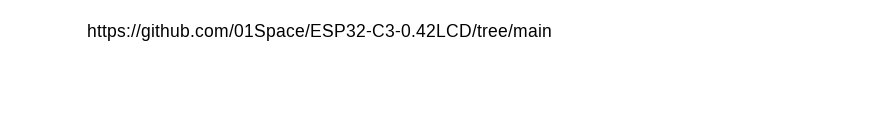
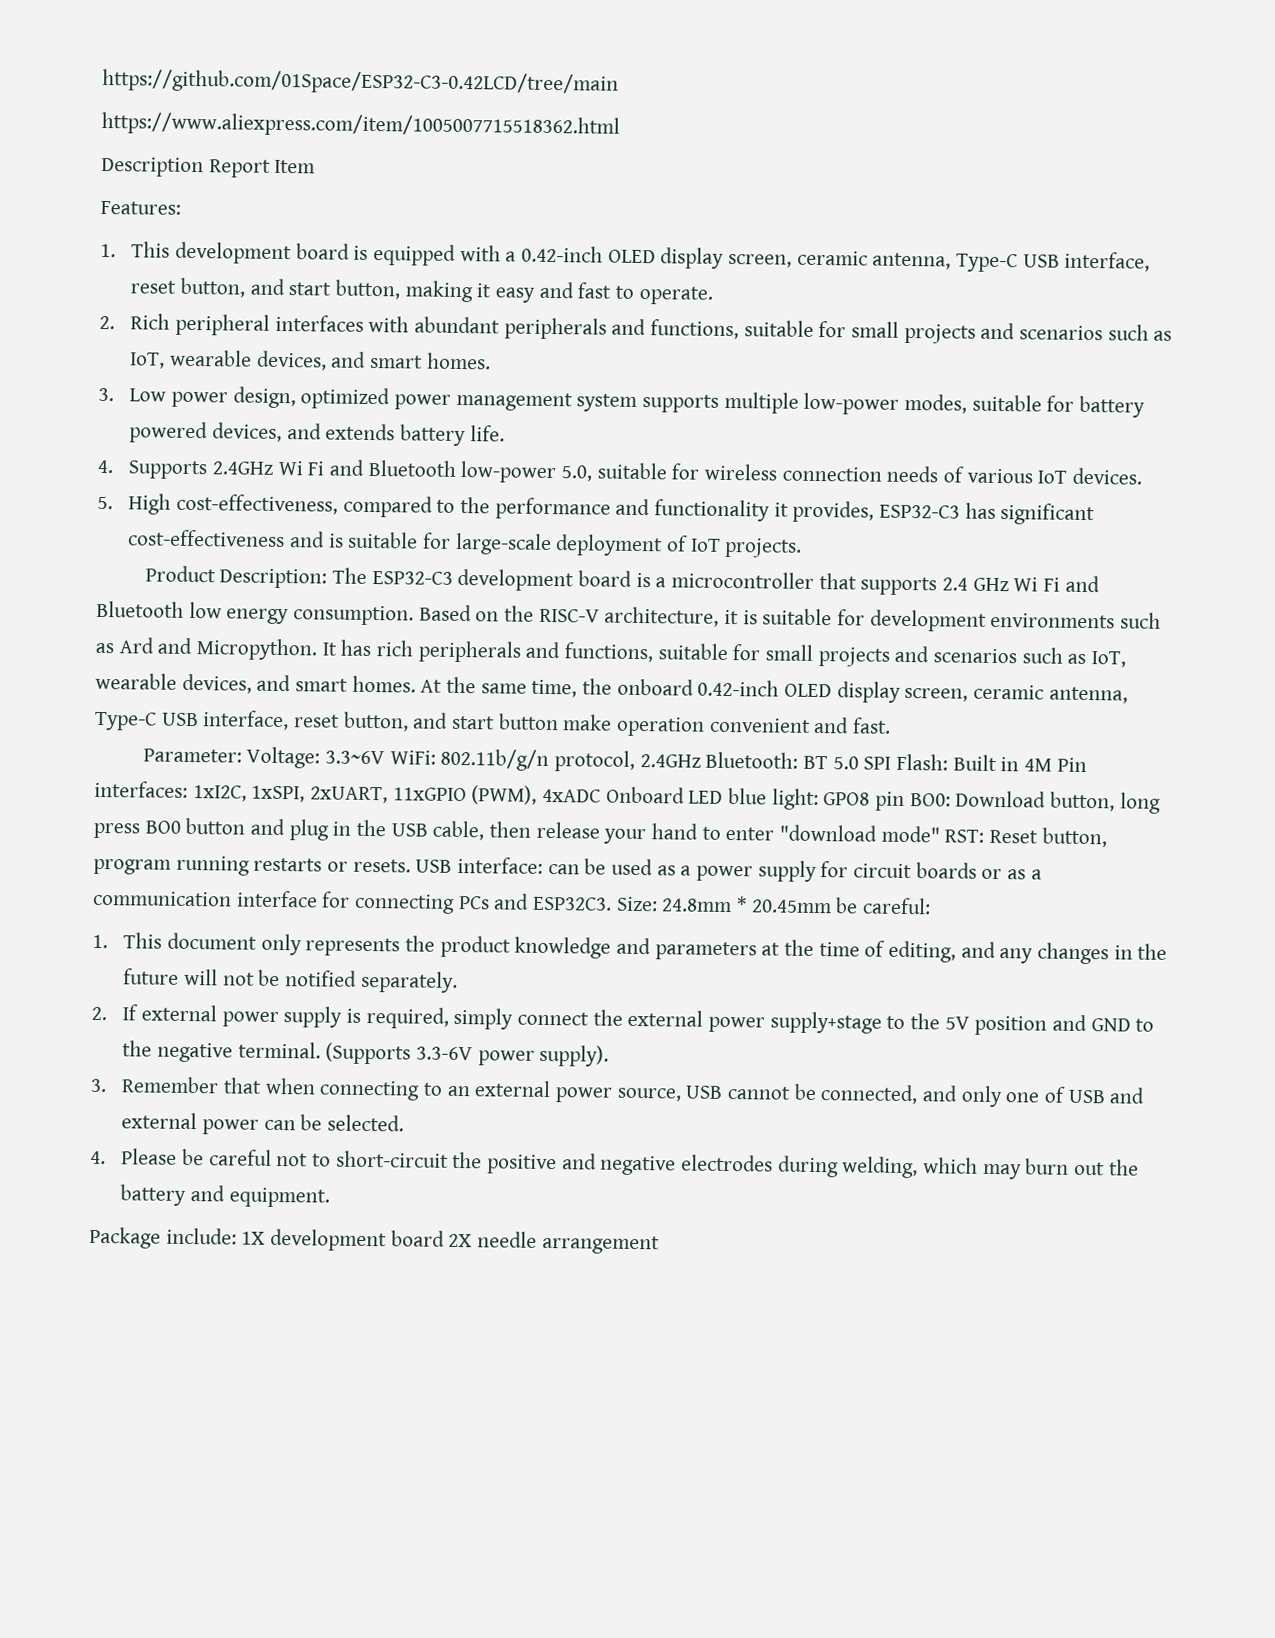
(552, 32) none -> [101,111,620,139] [101,156,316,178] [100,200,181,215] [100,241,1151,273] [130,277,713,305] [99,313,1173,344] [130,349,491,371] [98,386,1146,418] [129,421,505,447] [97,459,1143,485] [97,493,1096,526] [128,529,803,558] [144,565,1100,596] [96,600,1162,632] [95,637,1127,668] [95,672,1128,704] [94,710,892,737] [142,746,1087,773] [94,780,1161,814] [93,817,1107,848] [93,855,1042,883] [93,890,932,915] [92,932,1168,965] [123,968,458,993] [91,1004,1155,1036] [122,1040,610,1067] [90,1076,1146,1108] [121,1112,404,1135] [90,1148,1139,1180] [120,1184,330,1208] [89,1226,660,1255] // https://www.aliexpress.com/item/1005007715518362.html // Description Report Item // Features: // 1. This development board is equipped with a 0.42-inch OLED display screen, ceramic antenna, Type-C USB interface, reset button, and start button, making it easy and fast to operate. // 2. Rich peripheral interfaces with abundant peripherals and functions, suitable for small projects and scenarios such as IoT, wearable devices, and smart homes. // 3. Low power design, optimized power management system supports multiple low-power modes, suitable for battery powered devices, and extends battery life. // 4. Supports 2.4GHz Wi Fi and Bluetooth low-power 5.0, suitable for wireless connection needs of various IoT devices. // 5. High cost-effectiveness, compared to the performance and functionality it provides, ESP32-C3 has significant cost-effectiveness and is suitable for large-scale deployment of IoT projects. // Product Description: The ESP32-C3 development board is a microcontroller that supports 2.4 GHz Wi Fi and Bluetooth low energy consumption. Based on the RISC-V architecture, it is suitable for development environments such as Ard and Micropython. It has rich peripherals and functions, suitable for small projects and scenarios such as IoT, wearable devices, and smart homes. At the same time, the onboard 0.42-inch OLED display screen, ceramic antenna, Type-C USB interface, reset button, and start button make operation convenient and fast. // Parameter: Voltage: 3.3~6V WiFi: 802.11b/g/n protocol, 2.4GHz Bluetooth: BT 5.0 SPI Flash: Built in 4M Pin interfaces: 1xI2C, 1xSPI, 2xUART, 11xGPIO (PWM), 4xADC Onboard LED blue light: GPO8 pin BO0: Download button, long press BO0 button and plug in the USB cable, then release your hand to enter "download mode" RST: Reset button, program running restarts or resets. USB interface: can be used as a power supply for circuit boards or as a communication interface for connecting PCs and ESP32C3. Size: 24.8mm * 20.45mm be careful: // 1. This document only represents the product knowledge and parameters at the time of editing, and any changes in the future will not be notified separately. // 2. If external power supply is required, simply connect the external power supply+stage to the 5V position and GND to the negative terminal. (Supports 3.3-6V power supply). // 3. Remember that when connecting to an external power source, USB cannot be connected, and only one of USB and external power can be selected. // 4. Please be careful not to short-circuit the positive and negative electrodes during welding, which may burn out the battery and equipment. // Package include: 1X development board 2X needle arrangement

